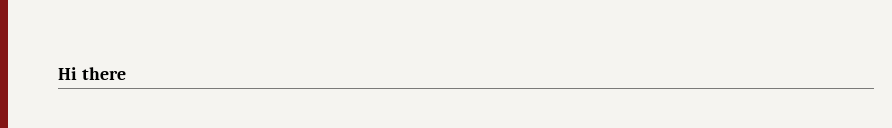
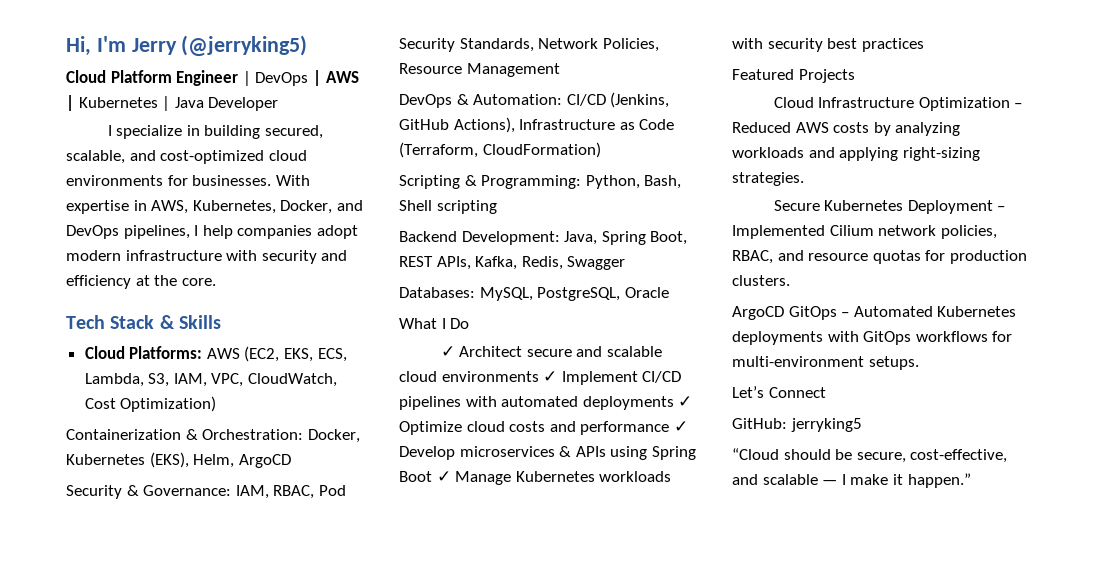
[58,67,126,80] Hi there -> [66,35,308,57] [66,70,359,86] [66,95,279,111] [107,125,323,139] [66,150,307,164] [66,175,310,186] [66,200,363,214] [66,225,358,239] [66,250,348,264] [66,275,216,289] [66,315,222,329] [84,346,347,362] [84,373,338,387] [84,396,217,412] [66,429,360,443] [66,452,291,468] [66,485,346,499] [399,38,659,52] [399,63,560,77] [399,92,670,108] [399,117,675,133] [399,142,601,158] [399,175,682,189] [399,200,497,214] [399,231,688,245] [399,256,626,270] [399,287,669,301] [399,318,470,329] [440,346,662,357] [399,371,682,385] [399,396,693,410] [399,421,688,435] [399,446,696,460] [399,471,672,485] [732,38,924,52] [732,69,855,83] [773,97,1023,111] [732,122,961,136] [732,147,980,161] [732,172,804,186] [773,200,1006,214] [732,225,997,239] [732,250,1027,264] [732,275,790,286] [732,306,1017,320] [732,331,1013,345] [732,356,919,370] [732,386,826,398] [732,418,862,432] [732,448,1008,463] [732,473,971,488] Hi, I'm Jerry (@jerryking5) // Cloud Platform Engineer | DevOps | AWS | Kubernetes | Java Developer // I specialize in building secured, scalable, and cost-optimized cloud environments for businesses. With expertise in AWS, Kubernetes, Docker, and DevOps pipelines, I help companies adopt modern infrastructure with security and efficiency at the core. // Tech Stack & Skills // Cloud Platforms: AWS (EC2, EKS, ECS, Lambda, S3, IAM, VPC, CloudWatch, Cost Optimization) // Containerization & Orchestration: Docker, Kubernetes (EKS), Helm, ArgoCD // Security & Governance: IAM, RBAC, Pod Security Standards, Network Policies, Resource Management // DevOps & Automation: CI/CD (Jenkins, GitHub Actions), Infrastructure as Code (Terraform, CloudFormation) // Scripting & Programming: Python, Bash, Shell scripting // Backend Development: Java, Spring Boot, REST APIs, Kafka, Redis, Swagger // Databases: MySQL, PostgreSQL, Oracle // What I Do // ✓ Architect secure and scalable cloud environments ✓ Implement CI/CD pipelines with automated deployments ✓ Optimize cloud costs and performance ✓ Develop microservices & APIs using Spring Boot ✓ Manage Kubernetes workloads with security best practices // Featured Projects // Cloud Infrastructure Optimization – Reduced AWS costs by analyzing workloads and applying right-sizing strategies. // Secure Kubernetes Deployment – Implemented Cilium network policies, RBAC, and resource quotas for production clusters. // ArgoCD GitOps – Automated Kubernetes deployments with GitOps workflows for multi-environment setups. // Let’s Connect // GitHub: jerryking5 // “Cloud should be secure, cost-effective, and scalable — I make it happen.”

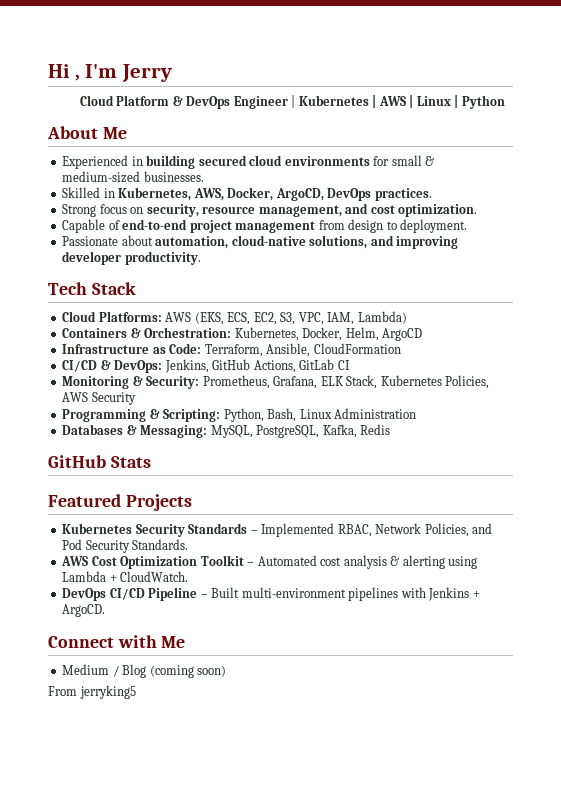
[66,36,91,56] Hi, -> [48,64,80,81] Hi ,
[181,35,308,57] (@jerryking5) -> (172, 73) none
(172, 76) none -> [172,96,231,109] & DevOps
[255,72,309,86] DevOps -> [298,95,369,106] Kubernetes
[78,96,279,111] [107,125,323,139] [66,150,307,164] [66,175,310,186] [66,200,363,214] [66,225,358,239] [66,250,348,264] [66,275,216,289] Kubernetes | Java Developer // I specialize in building secured, scalable, and cost-optimized cloud environments for businesses. With expertise in AWS, Kubernetes, Docker, and DevOps pipelines, I help companies adopt modern infrastructure with security and efficiency at the core. -> [416,95,505,109] [47,126,127,139] [62,155,435,169] [62,171,204,183] [62,187,432,201] [62,203,478,217] [62,219,468,233] [62,235,459,249] [62,251,201,265] Linux | Python // About Me // Experienced in building secured cloud environments for small & medium-sized businesses. // Skilled in Kubernetes, AWS, Docker, ArgoCD, DevOps practices. // Strong focus on security, resource management, and cost optimization. // Capable of end-to-end project management from design to deployment. // Passionate about automation, cloud-native solutions, and improving developer productivity.
[159,315,222,329] & Skills -> (136, 288) none
[244,346,347,362] [84,373,338,387] [84,396,217,412] [66,429,360,443] [66,452,291,468] [66,485,346,499] [399,38,659,52] [399,63,560,77] [399,92,670,108] [399,117,675,133] [399,142,601,158] [399,175,682,189] [399,200,497,214] [399,231,688,245] [399,256,626,270] [399,287,669,301] [399,318,470,329] [440,346,662,357] [399,371,682,385] [399,396,693,410] [399,421,688,435] [399,446,696,460] [399,471,672,485] [732,38,924,52] [732,69,855,83] [773,97,1023,111] [732,122,961,136] [732,147,980,161] [732,172,804,186] [773,200,1006,214] [732,225,997,239] [732,250,1027,264] [732,275,790,286] [732,306,1017,320] [732,331,1013,345] [732,356,919,370] [732,386,826,398] [732,418,862,432] [732,448,1008,463] [732,473,971,488] (EC2, EKS, ECS, Lambda, S3, IAM, VPC, CloudWatch, Cost Optimization) // Containerization & Orchestration: Docker, Kubernetes (EKS), Helm, ArgoCD // Security & Governance: IAM, RBAC, Pod Security Standards, Network Policies, Resource Management // DevOps & Automation: CI/CD (Jenkins, GitHub Actions), Infrastructure as Code (Terraform, CloudFormation) // Scripting & Programming: Python, Bash, Shell scripting // Backend Development: Java, Spring Boot, REST APIs, Kafka, Redis, Swagger // Databases: MySQL, PostgreSQL, Oracle // What I Do // ✓ Architect secure and scalable cloud environments ✓ Implement CI/CD pipelines with automated deployments ✓ Optimize cloud costs and performance ✓ Develop microservices & APIs using Spring Boot ✓ Manage Kubernetes workloads with security best practices // Featured Projects // Cloud Infrastructure Optimization – Reduced AWS costs by analyzing workloads and applying right-sizing strategies. // Secure Kubernetes Deployment – Implemented Cilium network policies, RBAC, and resource quotas for production clusters. // ArgoCD GitOps – Automated Kubernetes deployments with GitOps workflows for multi-environment setups. // Let’s Connect // GitHub: jerryking5 // “Cloud should be secure, cost-effective, and scalable — I make it happen.” -> [194,311,407,325] [62,327,423,341] [62,343,401,357] [62,359,350,373] [62,375,490,389] [62,392,136,405] [62,408,417,422] [62,424,391,438] [48,455,151,468] [48,494,192,511] [62,523,493,537] [62,539,189,553] [61,555,478,569] [62,571,189,582] [62,587,480,601] [62,604,106,617] [48,635,186,648] [62,664,227,678] [48,685,136,699] (EKS, ECS, EC2, S3, VPC, IAM, Lambda) // Containers & Orchestration: Kubernetes, Docker, Helm, ArgoCD // Infrastructure as Code: Terraform, Ansible, CloudFormation // CI/CD & DevOps: Jenkins, GitHub Actions, GitLab CI // Monitoring & Security: Prometheus, Grafana, ELK Stack, Kubernetes Policies, AWS Security // Programming & Scripting: Python, Bash, Linux Administration // Databases & Messaging: MySQL, PostgreSQL, Kafka, Redis // GitHub Stats // Featured Projects // Kubernetes Security Standards – Implemented RBAC, Network Policies, and Pod Security Standards. // AWS Cost Optimization Toolkit – Automated cost analysis & alerting using Lambda + CloudWatch. // DevOps CI/CD Pipeline – Built multi-environment pipelines with Jenkins + ArgoCD. // Connect with Me // Medium / Blog (coming soon) // From jerryking5

